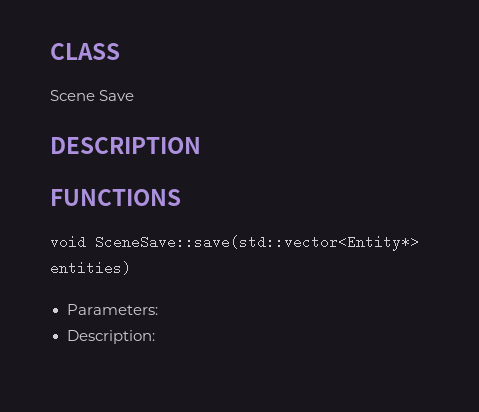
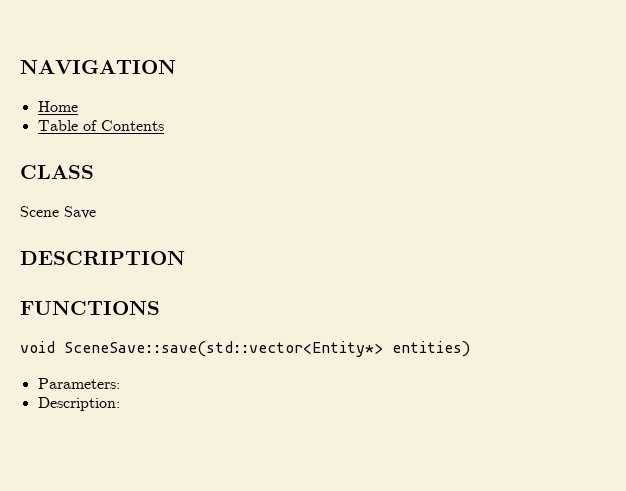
(50, 51) none -> [20,60,176,74] [37,101,78,112] [37,120,164,131] NAVIGATION // Home // Table of Contents //

